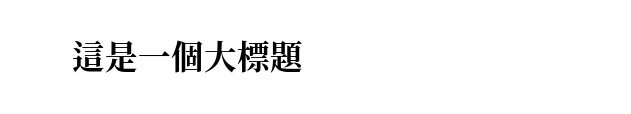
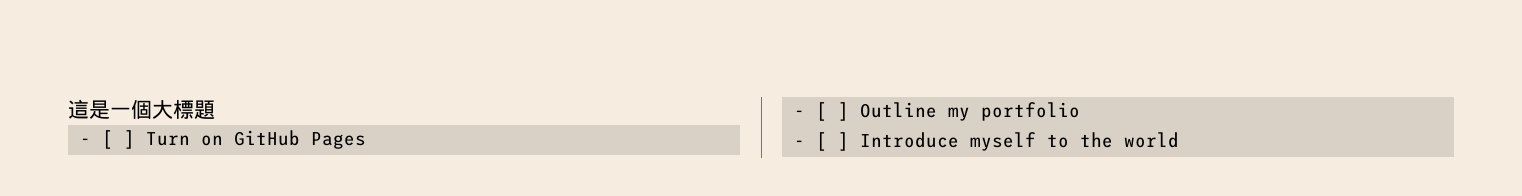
(306, 56) none -> [80,130,366,149] [794,102,1080,121] [794,132,1179,151] // - [ ] Turn on GitHub Pages // - [ ] Outline my portfolio // - [ ] Introduce myself to the world

